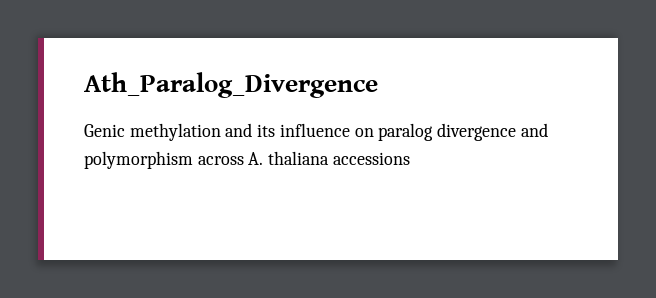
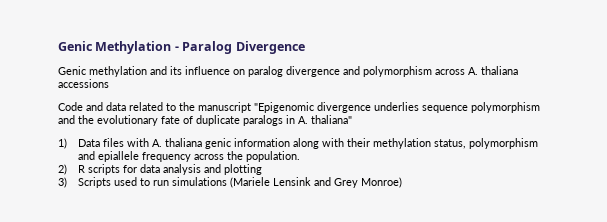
[84,72,378,98] Ath_Paralog_Divergence -> [58,41,305,54] Genic Methylation - Paralog Divergence
(410, 158) none -> [58,102,540,113] [58,115,352,126] [58,138,538,149] [77,151,300,162] [58,164,262,175] [58,177,402,188] // Code and data related to the manuscript "Epigenomic divergence underlies sequence polymorphism and the evolutionary fate of duplicate paralogs in A. thaliana" // 1) Data files with A. thaliana genic information along with their methylation status, polymorphism and epiallele frequency across the population. // 2) R scripts for data analysis and plotting // 3) Scripts used to run simulations (Mariele Lensink and Grey Monroe)

